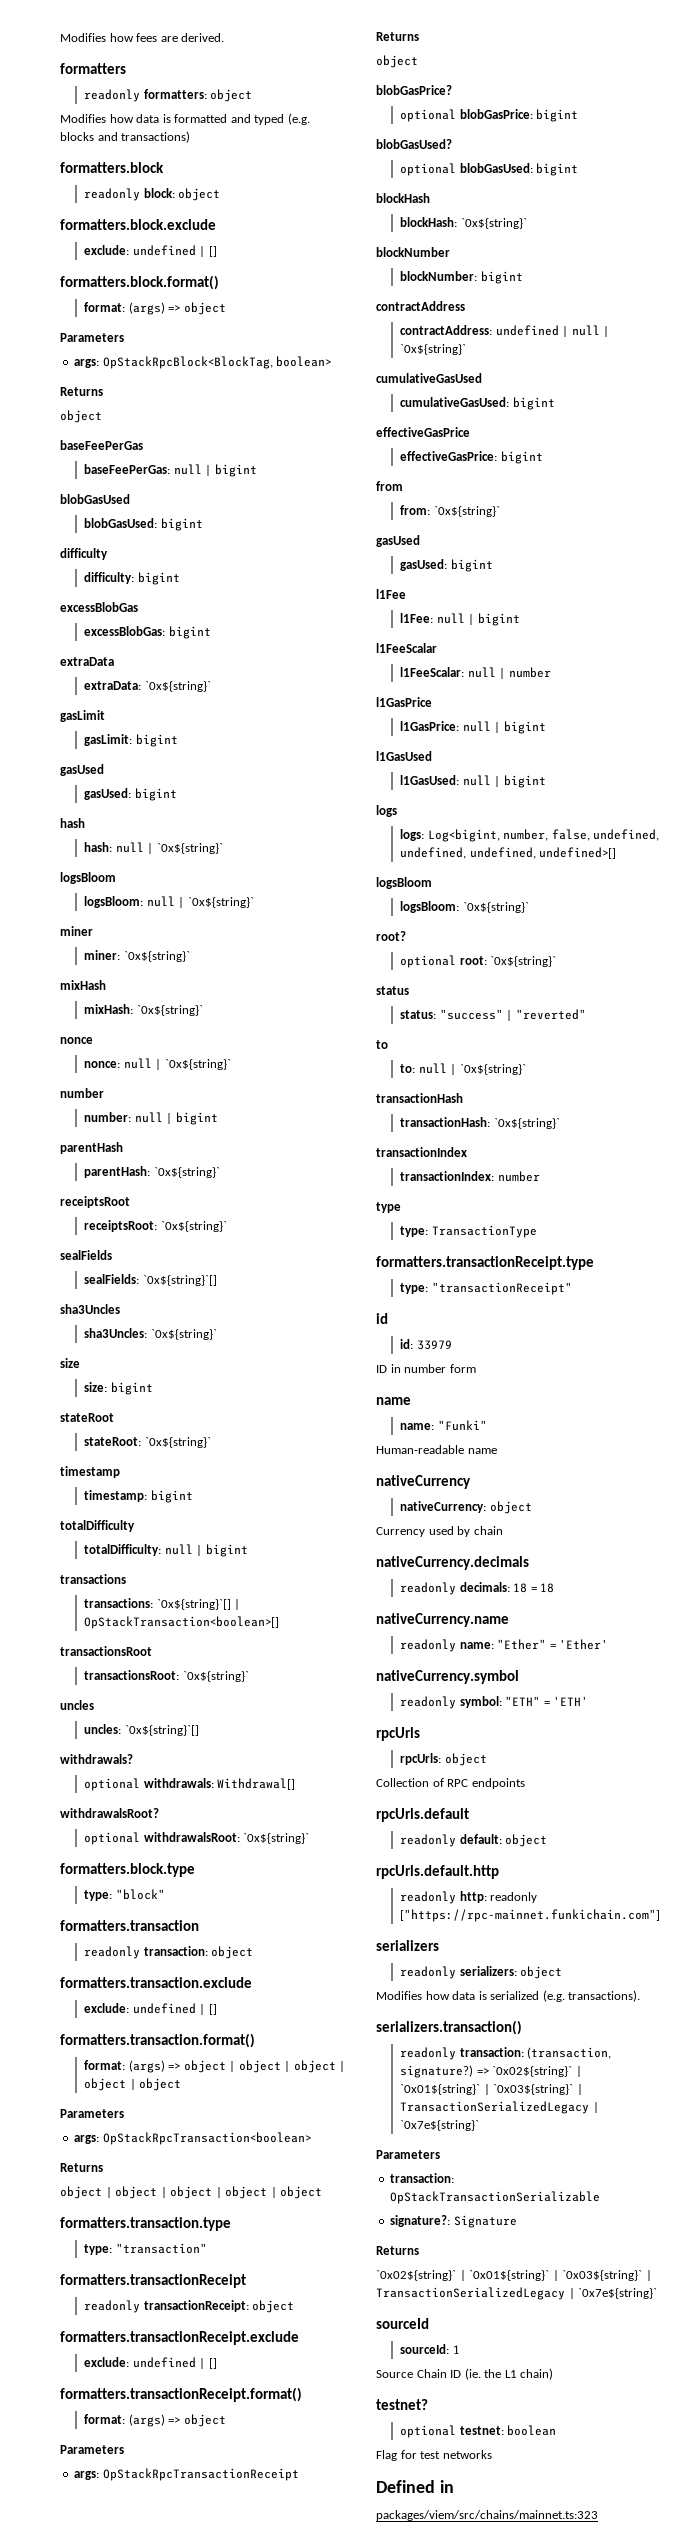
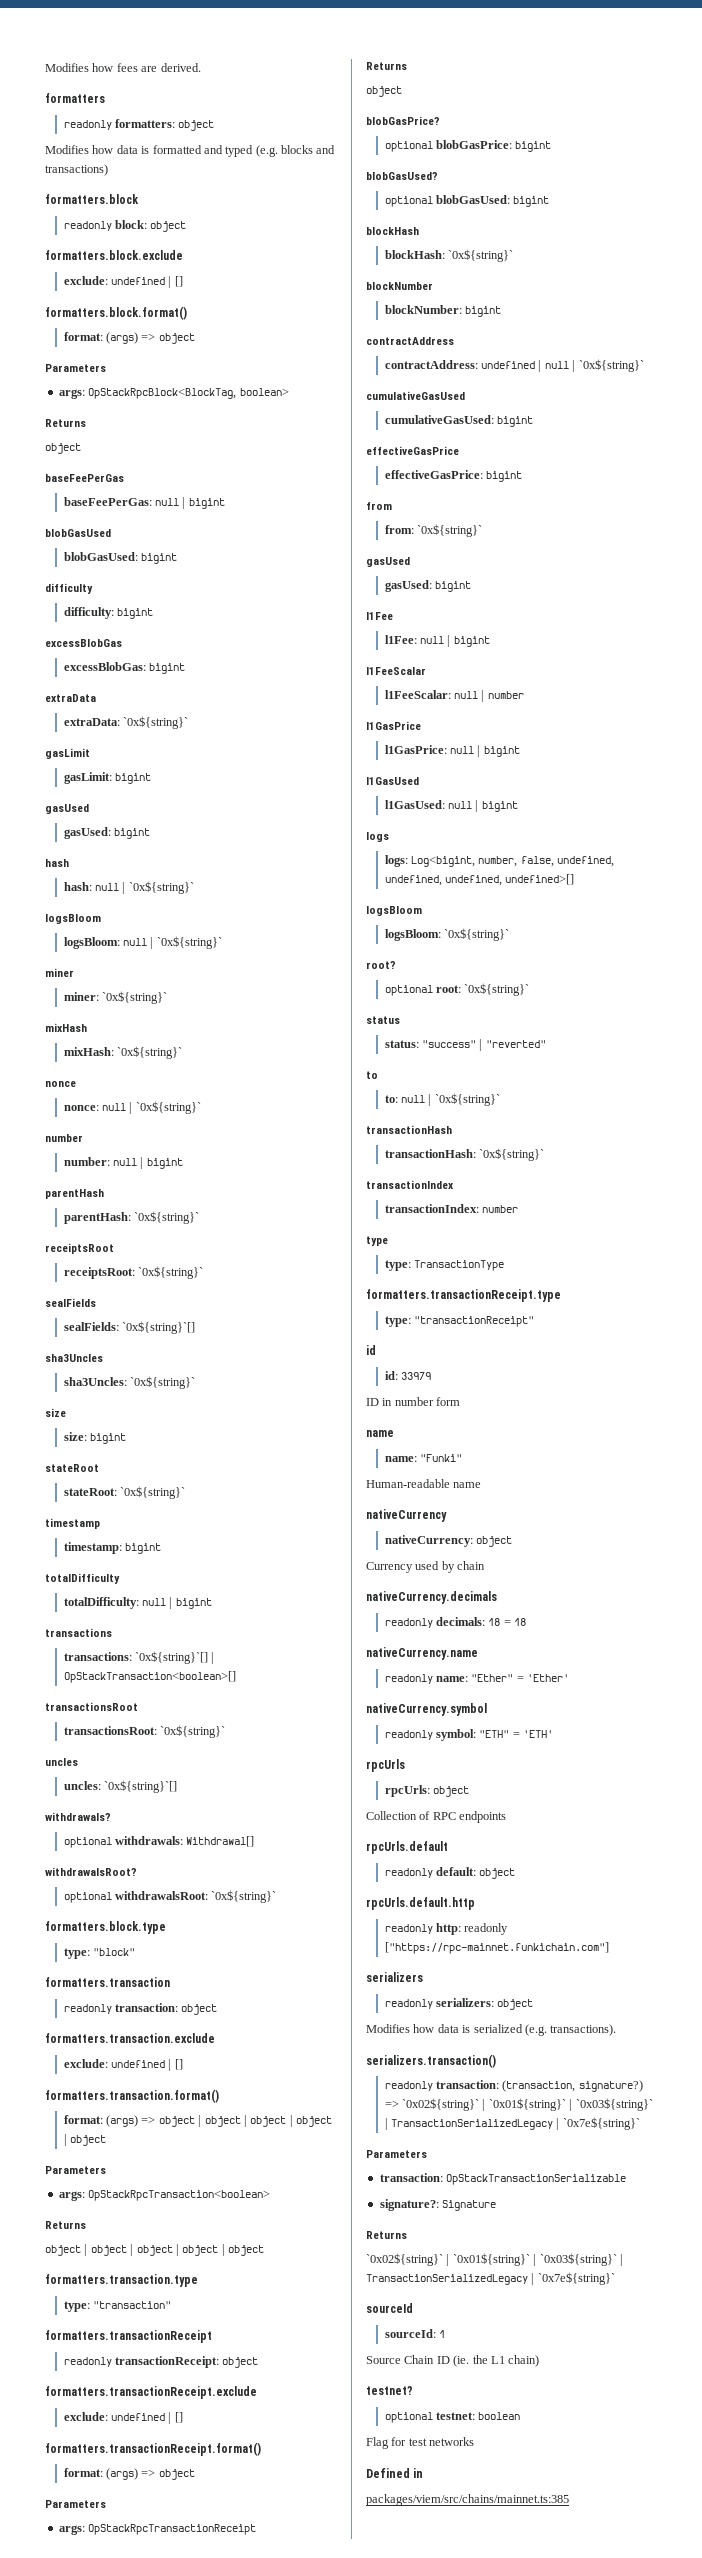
[376,2510,598,2521] packages/viem/src/chains/mainnet.ts:323 -> [366,2494,569,2506] packages/viem/src/chains/mainnet.ts:385

